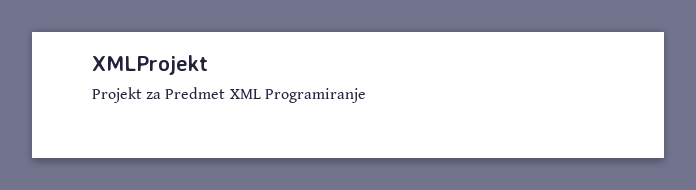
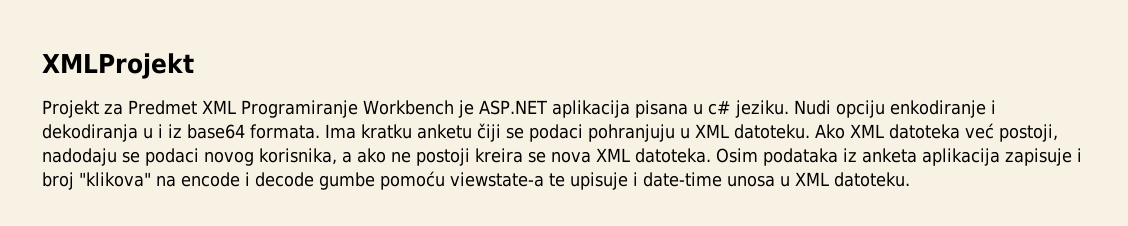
(366, 95) none -> [363,100,996,118] [42,123,1058,142] [42,148,1082,166] [42,171,910,190] Workbench je ASP.NET aplikacija pisana u c# jeziku. Nudi opciju enkodiranje i dekodiranja u i iz base64 formata. Ima kratku anketu čiji se podaci pohranjuju u XML datoteku. Ako XML datoteka već postoji, nadodaju se podaci novog korisnika, a ako ne postoji kreira se nova XML datoteka. Osim podataka iz anketa aplikacija zapisuje i broj "klikova" na encode i decode gumbe pomoću viewstate-a te upisuje i date-time unosa u XML datoteku.

